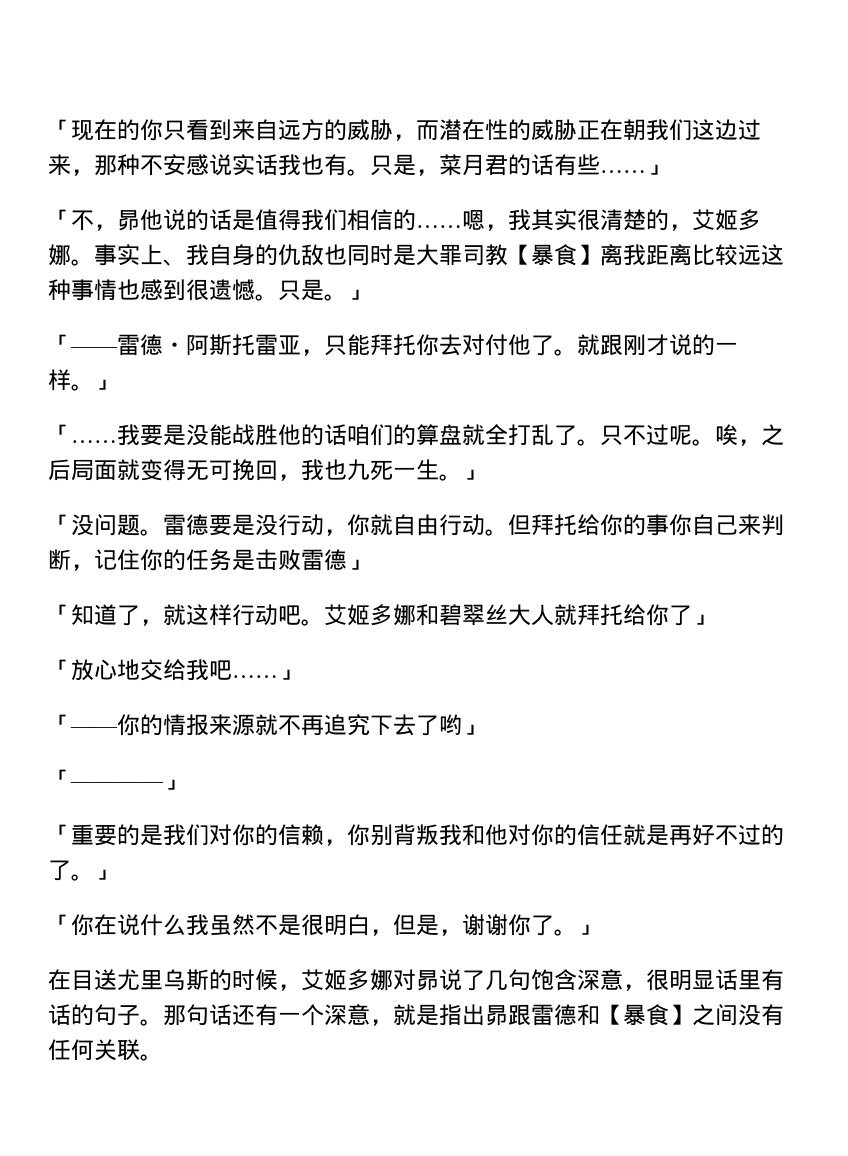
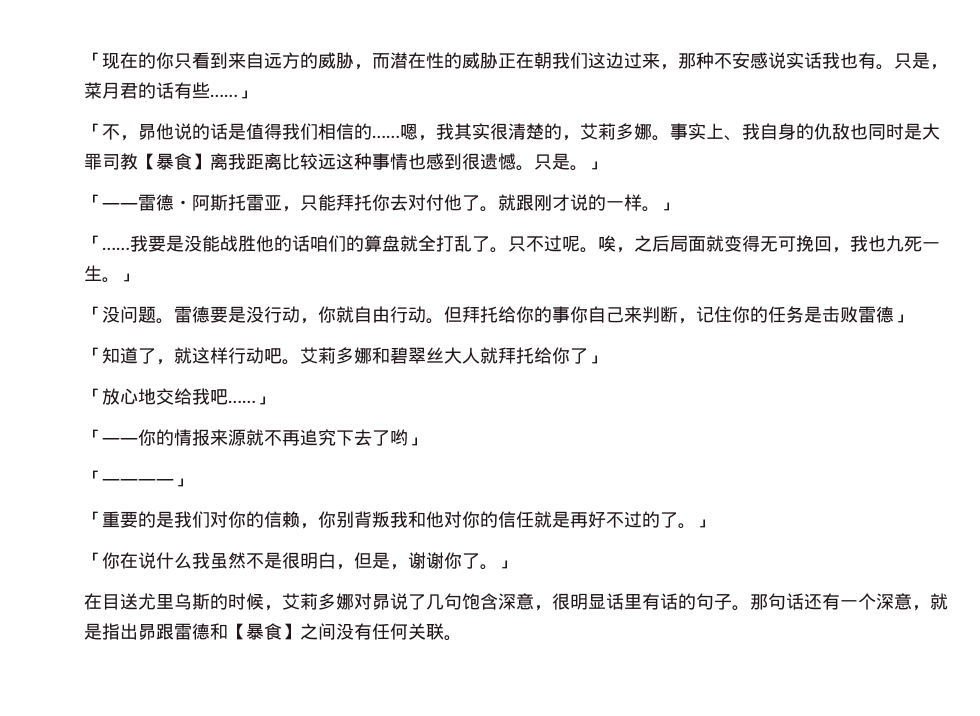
[715,209,738,231] 姬 -> [598,123,616,140] 莉
[347,604,370,626] 姬 -> [318,347,336,364] 莉
[324,969,347,991] 姬 -> [300,593,318,610] 莉

